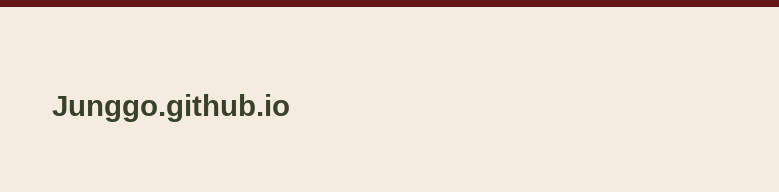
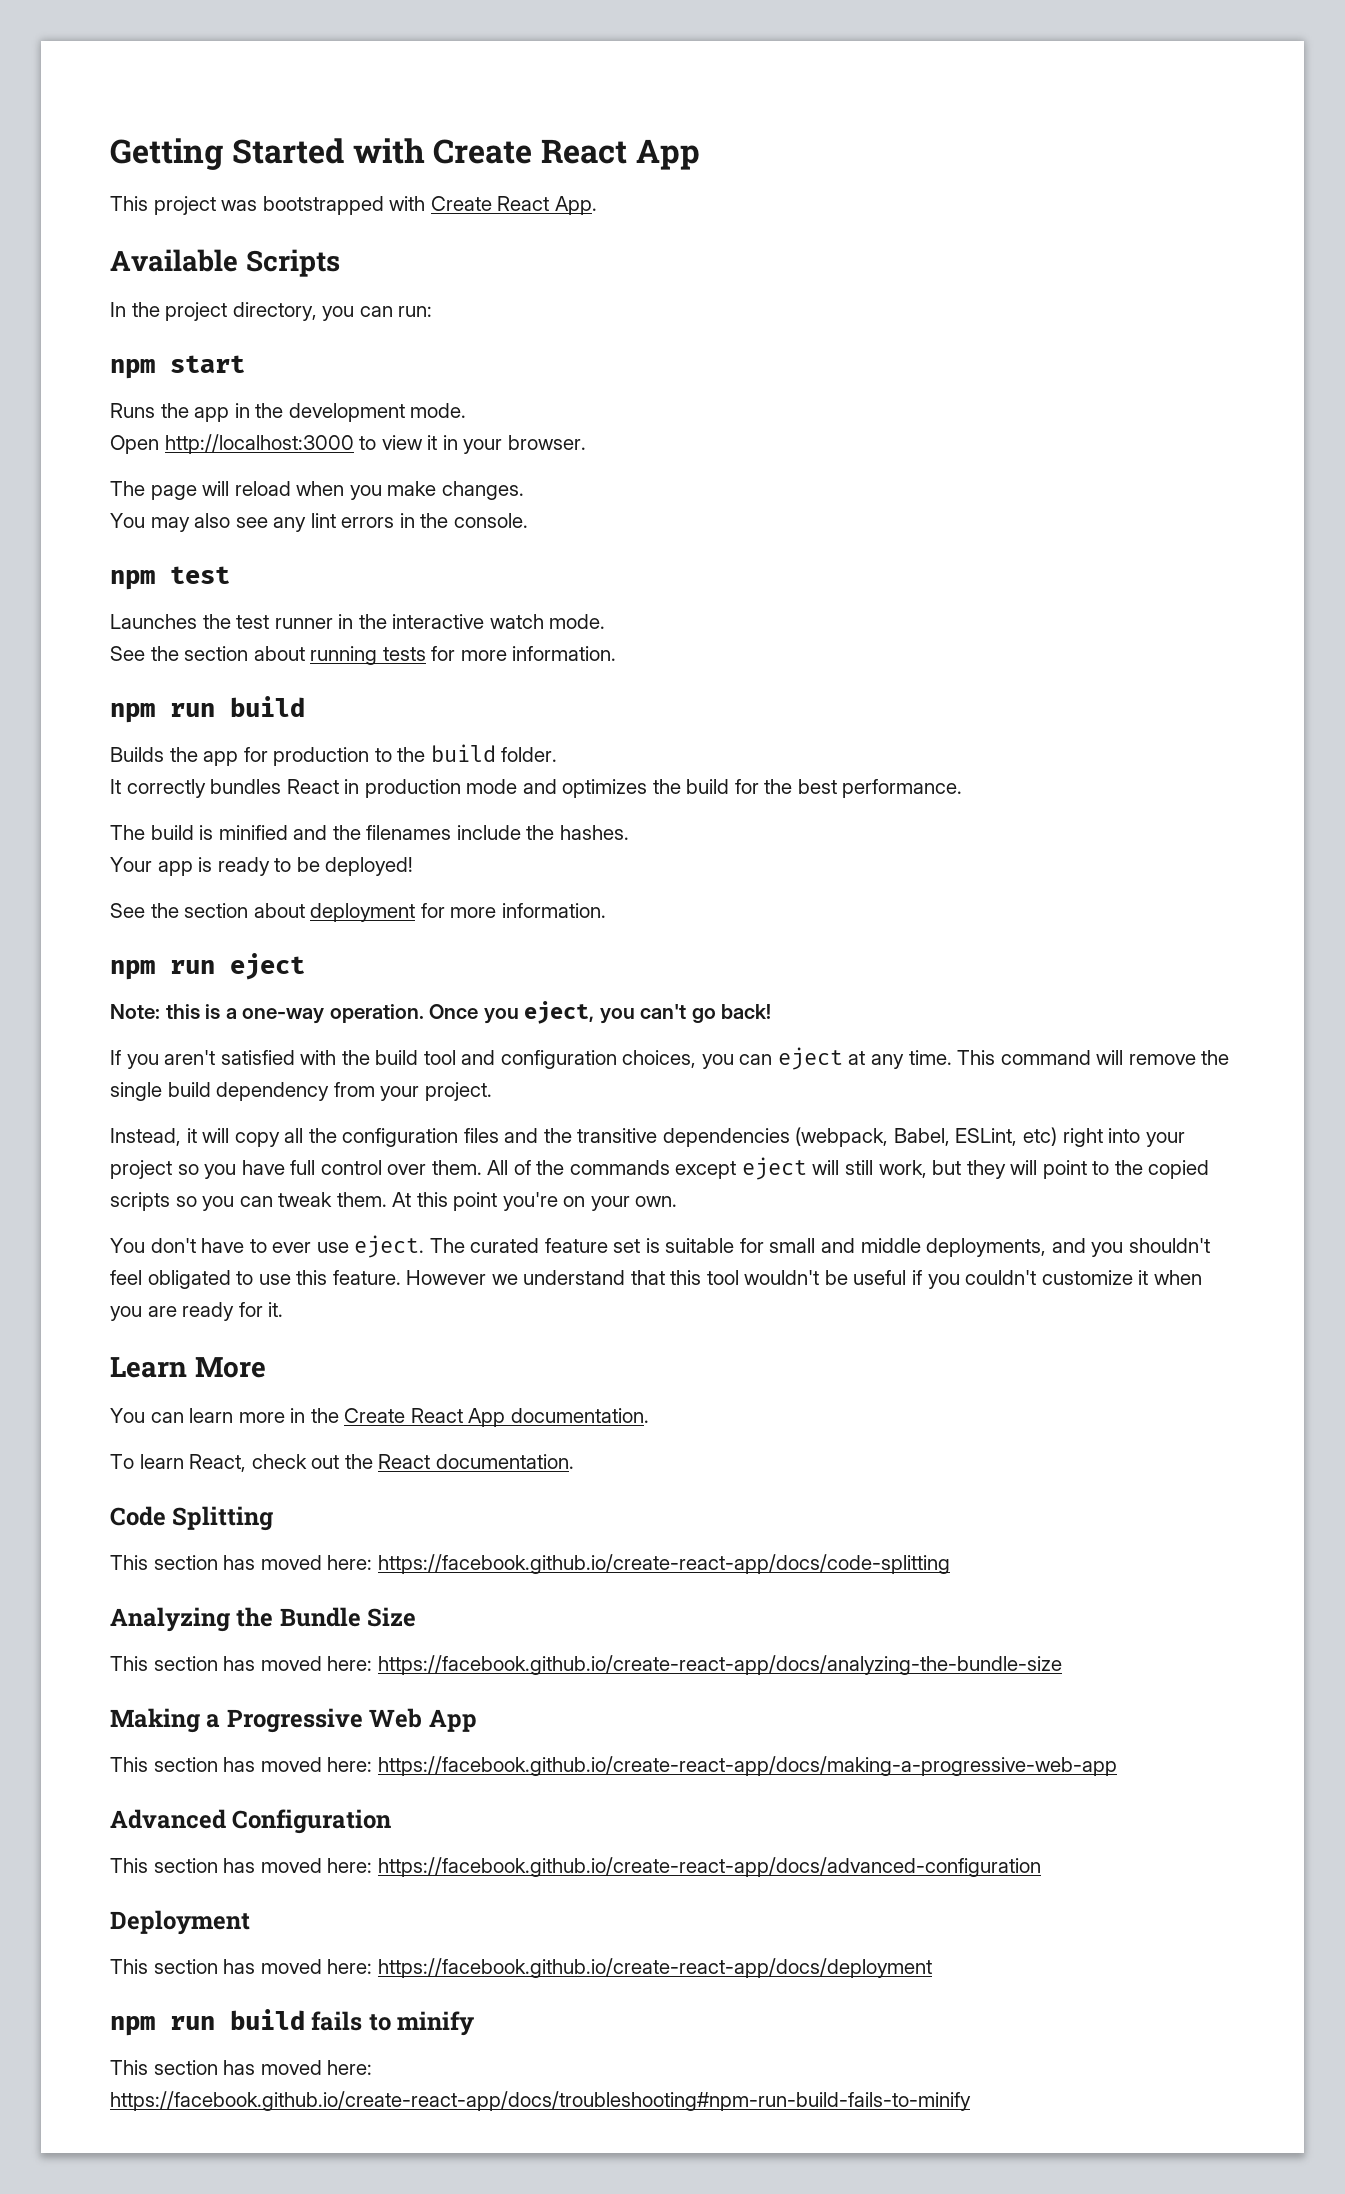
[52,94,290,122] Junggo.github.io -> [110,138,700,170] [110,196,597,215] [110,249,340,277] [110,302,433,321] [110,355,245,379] [110,403,467,422] [110,434,586,454] [110,481,524,500] [110,513,528,532] [110,566,230,590] [110,614,606,629] [110,646,617,665] [110,696,305,723] [110,744,558,766] [110,779,963,798] [110,825,629,840] [110,857,414,876] [110,903,606,922] [110,953,305,980] [110,1001,772,1024] [110,1047,1230,1070] [110,1082,492,1101] [110,1127,1185,1147] [110,1157,1210,1180] [110,1192,678,1211] [110,1235,1210,1258] [110,1270,1202,1289] [110,1302,284,1321] [110,1357,266,1378] [110,1408,649,1427] [110,1454,574,1472] [110,1506,274,1531] [110,1554,950,1574] [110,1607,417,1632] [110,1655,1062,1675] [110,1708,477,1733] [110,1756,1117,1776] [110,1809,392,1834] [110,1857,1041,1877] [110,1910,250,1935] [110,1958,932,1978] [110,2009,475,2036] [110,2060,373,2075] [110,2091,971,2111] Getting Started with Create React App // This project was bootstrapped with Create React App. // Available Scripts // In the project directory, you can run: // npm start // Runs the app in the development mode. // Open http://localhost:3000 to view it in your browser. // The page will reload when you make changes. // You may also see any lint errors in the console. // npm test // Launches the test runner in the interactive watch mode. // See the section about running tests for more information. // npm run build // Builds the app for production to the build folder. // It correctly bundles React in production mode and optimizes the build for the best performance. // The build is minified and the filenames include the hashes. // Your app is ready to be deployed! // See the section about deployment for more information. // npm run eject // Note: this is a one-way operation. Once you eject, you can't go back! // If you aren't satisfied with the build tool and configuration choices, you can eject at any time. This command will remove the single build dependency from your project. // Instead, it will copy all the configuration files and the transitive dependencies (webpack, Babel, ESLint, etc) right into your project so you have full control over them. All of the commands except eject will still work, but they will point to the copied scripts so you can tweak them. At this point you're on your own. // You don't have to ever use eject. The curated feature set is suitable for small and middle deployments, and you shouldn't feel obligated to use this feature. However we understand that this tool wouldn't be useful if you couldn't customize it when you are ready for it. // Learn More // You can learn more in the Create React App documentation. // To learn React, check out the React documentation. // Code Splitting // This section has moved here: https://facebook.github.io/create-react-app/docs/code-splitting // Analyzing the Bundle Size // This section has moved here: https://facebook.github.io/create-react-app/docs/analyzing-the-bundle-size // Making a Progressive Web App // This section has moved here: https://facebook.github.io/create-react-app/docs/making-a-progressive-web-app // Advanced Configuration // This section has moved here: https://facebook.github.io/create-react-app/docs/advanced-configuration // Deployment // This section has moved here: https://facebook.github.io/create-react-app/docs/deployment // npm run build fails to minify // This section has moved here: https://facebook.github.io/create-react-app/docs/troubleshooting#npm-run-build-fails-to-minify

